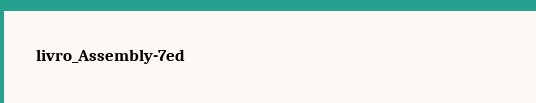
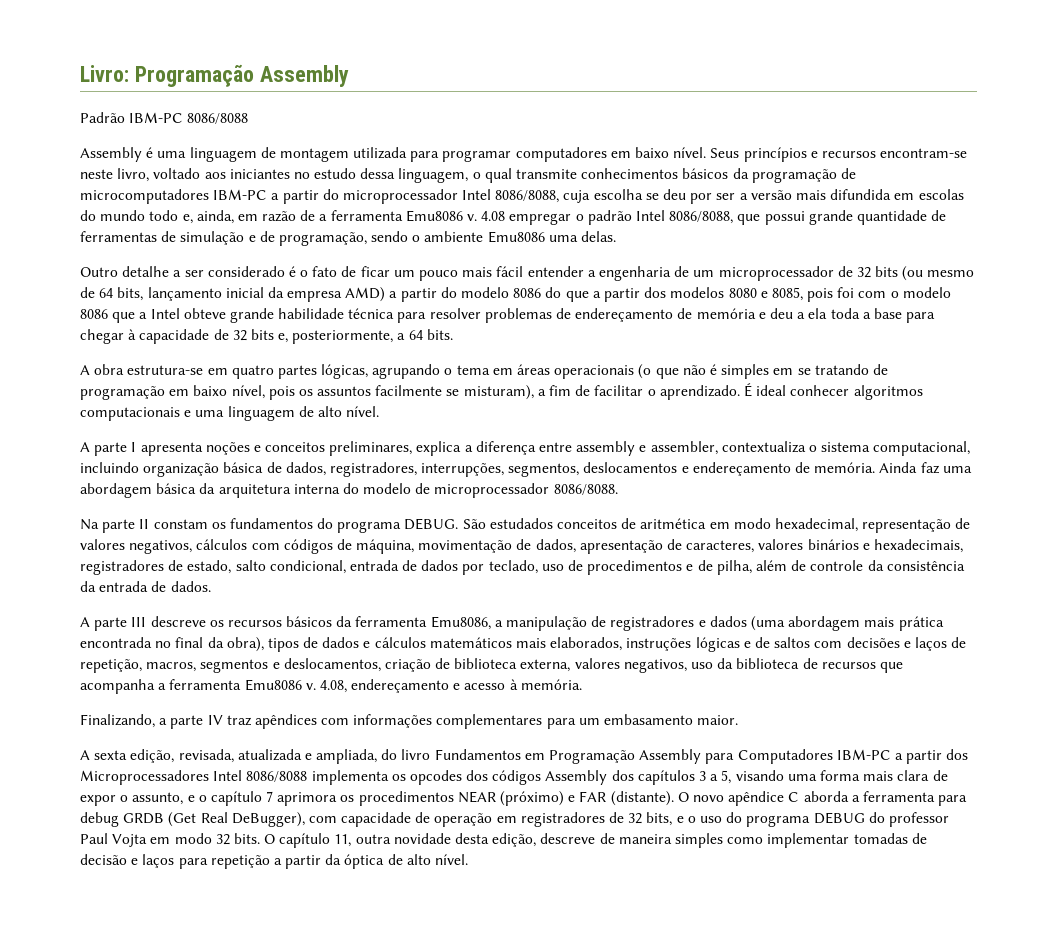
[36,49,185,64] livro_Assembly-7ed -> [80,64,349,87] [80,112,249,124] [80,147,968,162] [80,168,856,183] [80,189,964,204] [80,210,947,225] [80,231,617,246] [80,266,975,281] [80,287,951,302] [80,308,936,323] [80,329,453,344] [80,364,888,379] [80,383,923,400] [80,406,380,421] [80,441,971,456] [80,462,972,477] [80,483,618,498] [80,518,971,533] [80,539,963,554] [80,560,965,575] [80,581,211,592] [80,616,944,631] [80,637,967,652] [80,658,903,673] [80,679,582,694] [80,714,739,729] [80,749,969,764] [80,770,948,785] [80,791,968,806] [80,812,949,827] [80,833,927,848] [80,854,469,869] Livro: Programação Assembly // Padrão IBM-PC 8086/8088 // Assembly é uma linguagem de montagem utilizada para programar computadores em baixo nível. Seus princípios e recursos encontram-se neste livro, voltado aos iniciantes no estudo dessa linguagem, o qual transmite conhecimentos básicos da programação de microcomputadores IBM-PC a partir do microprocessador Intel 8086/8088, cuja escolha se deu por ser a versão mais difundida em escolas do mundo todo e, ainda, em razão de a ferramenta Emu8086 v. 4.08 empregar o padrão Intel 8086/8088, que possui grande quantidade de ferramentas de simulação e de programação, sendo o ambiente Emu8086 uma delas. // Outro detalhe a ser considerado é o fato de ficar um pouco mais fácil entender a engenharia de um microprocessador de 32 bits (ou mesmo de 64 bits, lançamento inicial da empresa AMD) a partir do modelo 8086 do que a partir dos modelos 8080 e 8085, pois foi com o modelo 8086 que a Intel obteve grande habilidade técnica para resolver problemas de endereçamento de memória e deu a ela toda a base para chegar à capacidade de 32 bits e, posteriormente, a 64 bits. // A obra estrutura-se em quatro partes lógicas, agrupando o tema em áreas operacionais (o que não é simples em se tratando de programação em baixo nível, pois os assuntos facilmente se misturam), a fim de facilitar o aprendizado. É ideal conhecer algoritmos computacionais e uma linguagem de alto nível. // A parte I apresenta noções e conceitos preliminares, explica a diferença entre assembly e assembler, contextualiza o sistema computacional, incluindo organização básica de dados, registradores, interrupções, segmentos, deslocamentos e endereçamento de memória. Ainda faz uma abordagem básica da arquitetura interna do modelo de microprocessador 8086/8088. // Na parte II constam os fundamentos do programa DEBUG. São estudados conceitos de aritmética em modo hexadecimal, representação de valores negativos, cálculos com códigos de máquina, movimentação de dados, apresentação de caracteres, valores binários e hexadecimais, registradores de estado, salto condicional, entrada de dados por teclado, uso de procedimentos e de pilha, além de controle da consistência da entrada de dados. // A parte III descreve os recursos básicos da ferramenta Emu8086, a manipulação de registradores e dados (uma abordagem mais prática encontrada no final da obra), tipos de dados e cálculos matemáticos mais elaborados, instruções lógicas e de saltos com decisões e laços de repetição, macros, segmentos e deslocamentos, criação de biblioteca externa, valores negativos, uso da biblioteca de recursos que acompanha a ferramenta Emu8086 v. 4.08, endereçamento e acesso à memória. // Finalizando, a parte IV traz apêndices com informações complementares para um embasamento maior. // A sexta edição, revisada, atualizada e ampliada, do livro Fundamentos em Programação Assembly para Computadores IBM-PC a partir dos Microprocessadores Intel 8086/8088 implementa os opcodes dos códigos Assembly dos capítulos 3 a 5, visando uma forma mais clara de expor o assunto, e o capítulo 7 aprimora os procedimentos NEAR (próximo) e FAR (distante). O novo apêndice C aborda a ferramenta para debug GRDB (Get Real DeBugger), com capacidade de operação em registradores de 32 bits, e o uso do programa DEBUG do professor Paul Vojta em modo 32 bits. O capítulo 11, outra novidade desta edição, descreve de maneira simples como implementar tomadas de decisão e laços para repetição a partir da óptica de alto nível.

